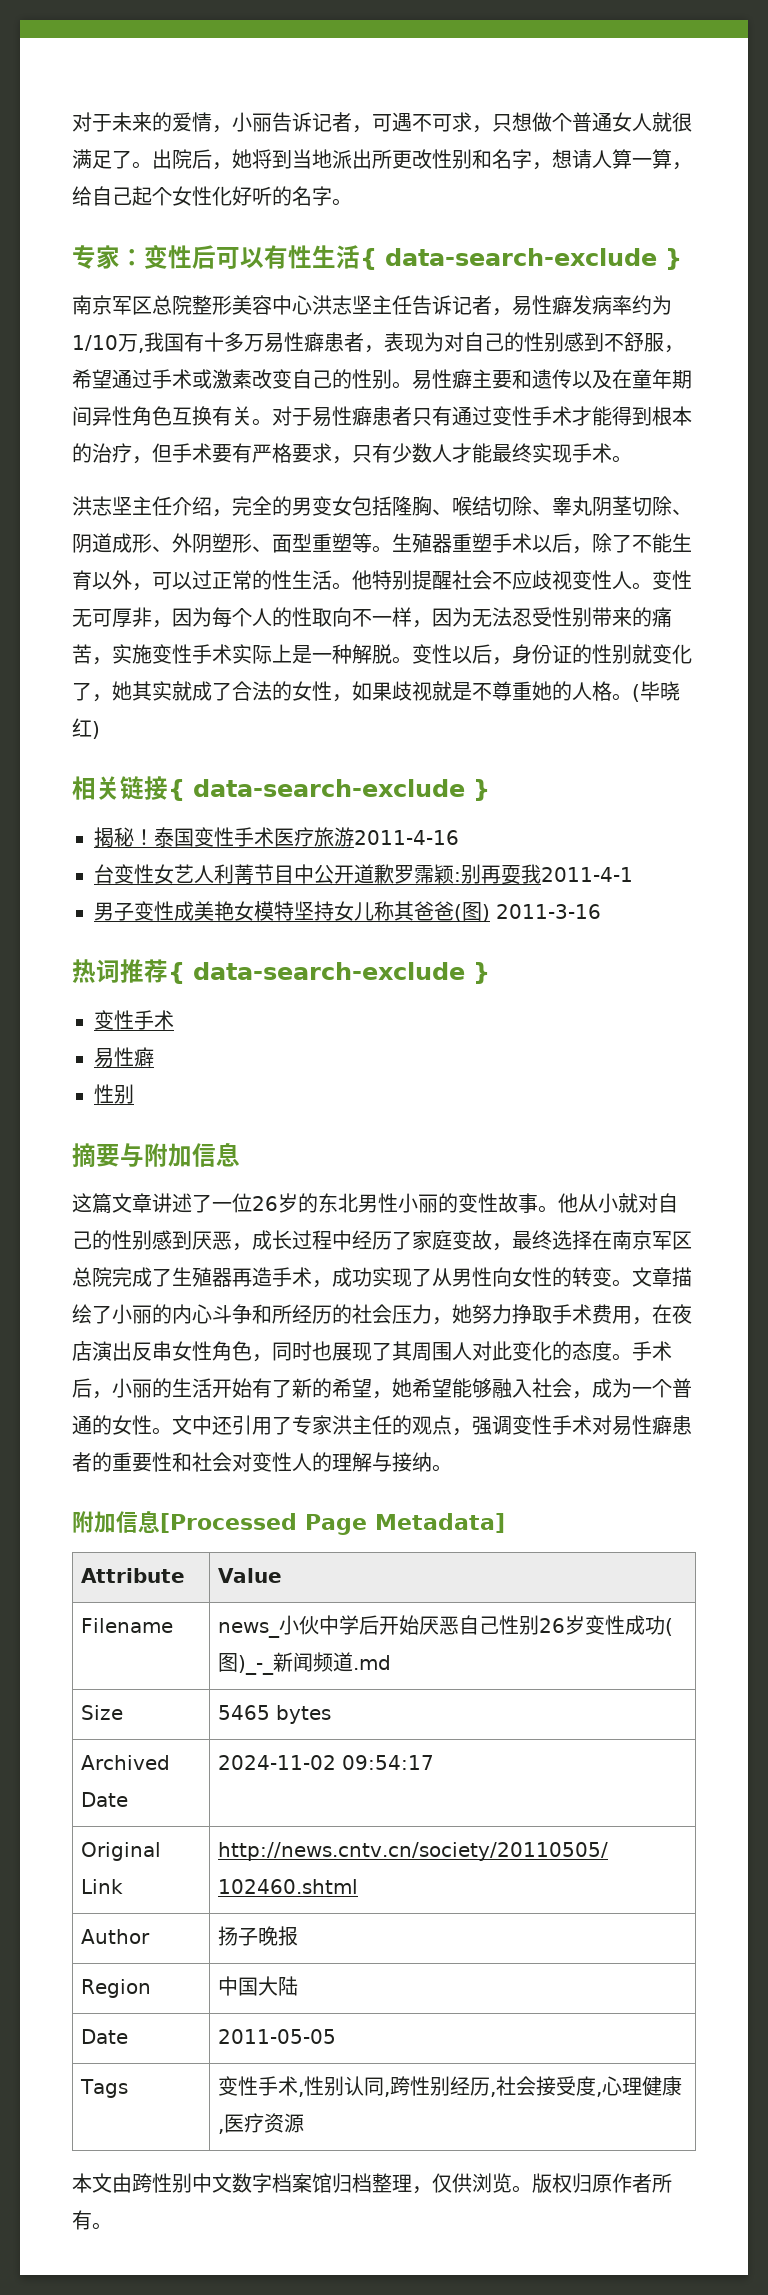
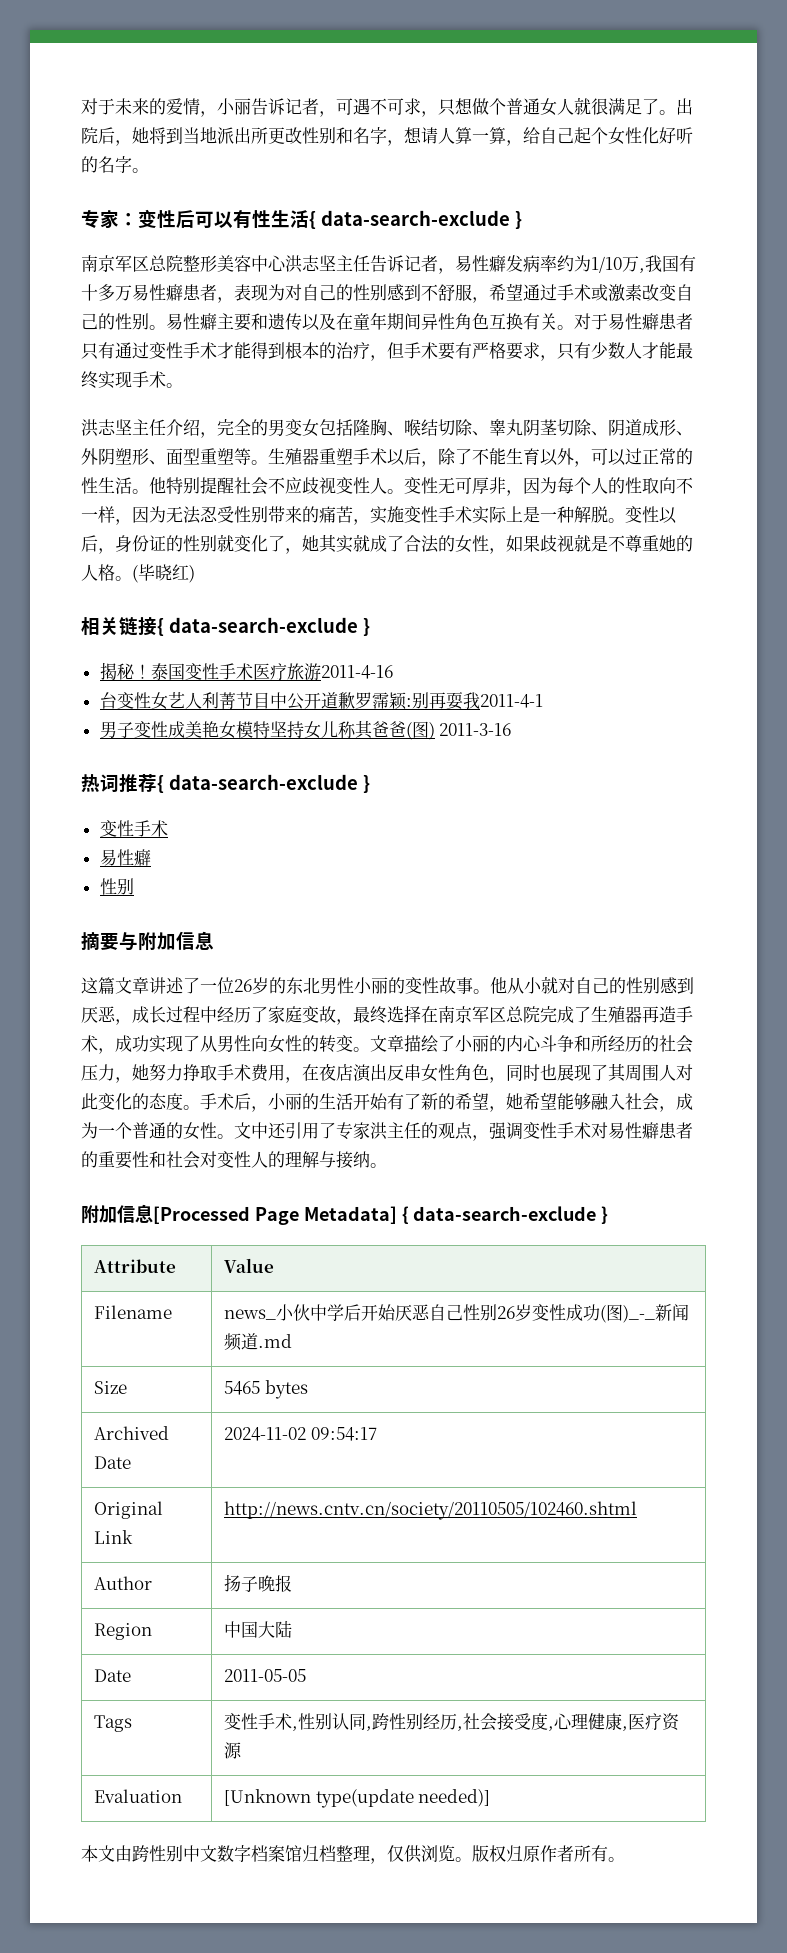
(505, 1523) none -> [401,1206,609,1224] { data-search-exclude }
(305, 2123) none -> [94,1789,183,1803] [224,1789,491,1808] // Evaluation | [Unknown type(update needed)]

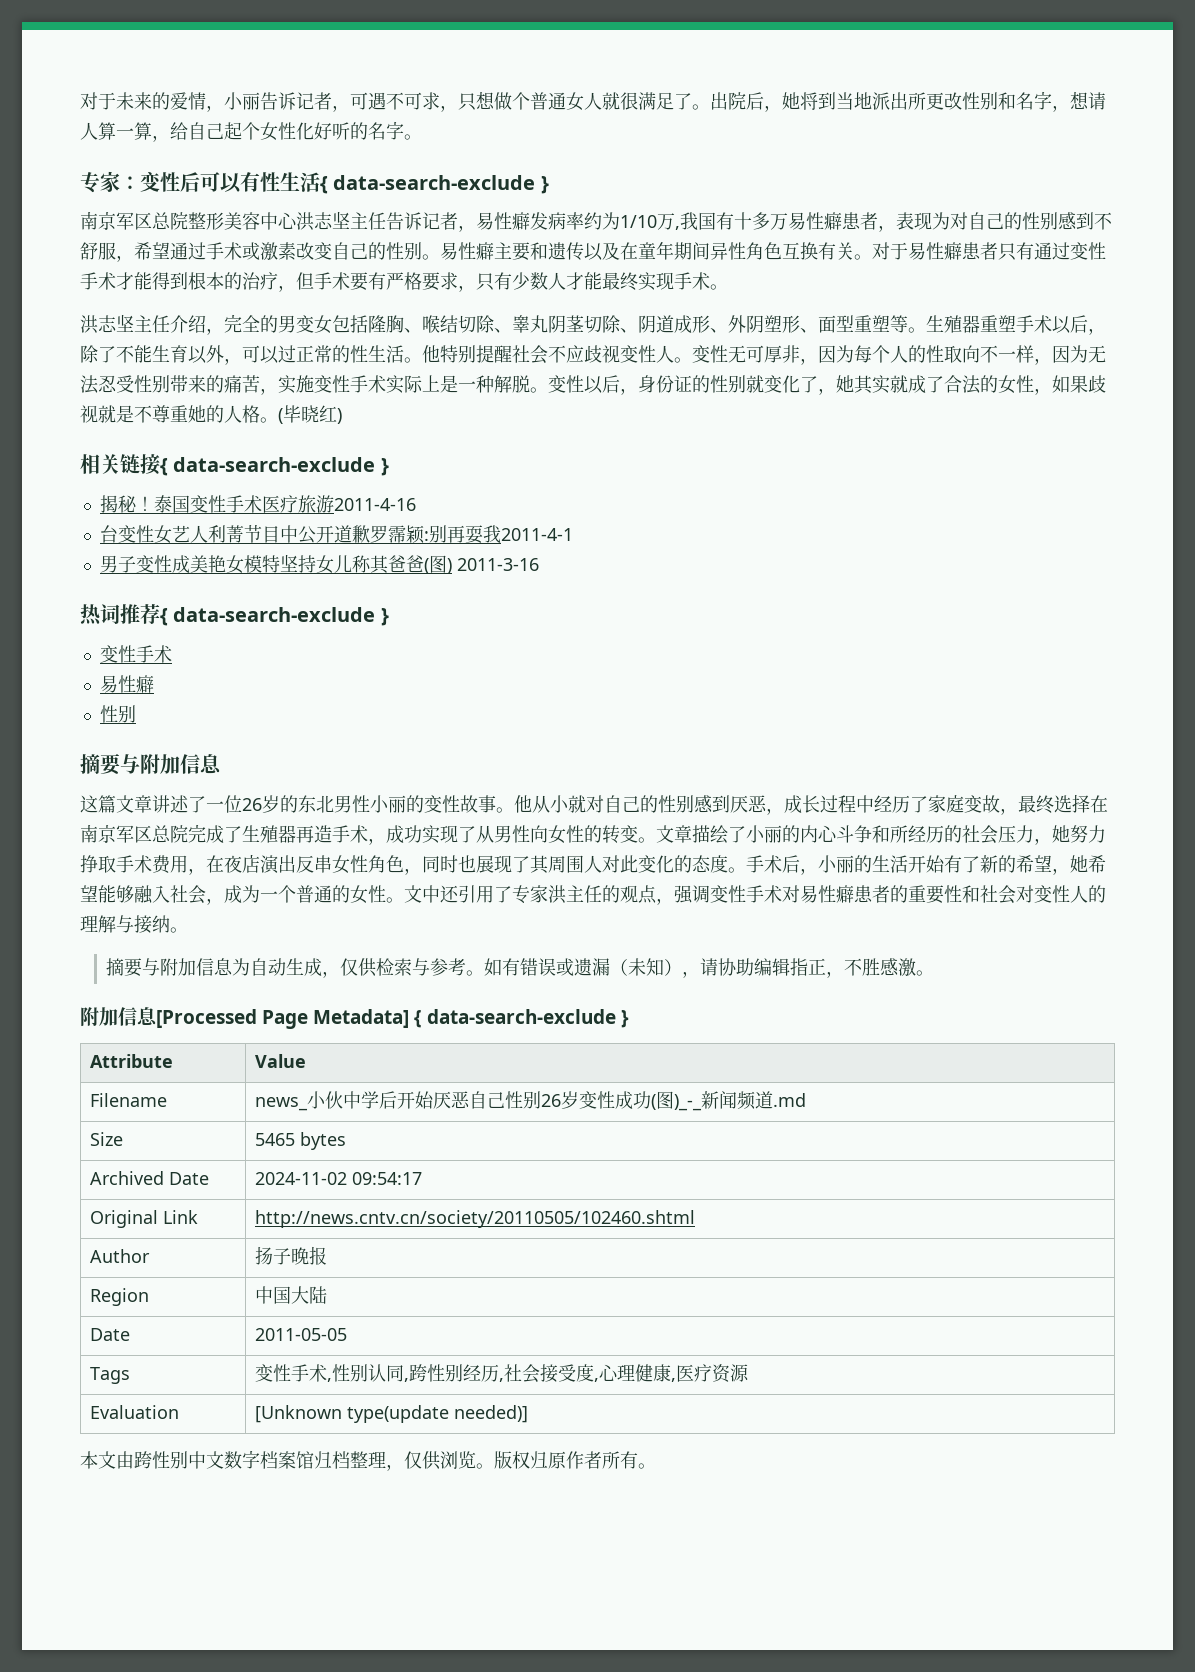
(387, 1165) none -> [106,958,935,978] // 摘要与附加信息为自动生成，仅供检索与参考。如有错误或遗漏（未知），请协助编辑指正，不胜感激。

